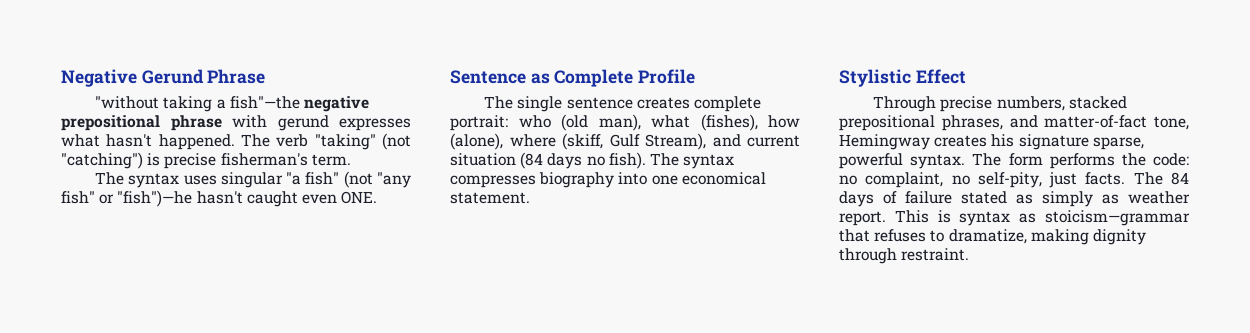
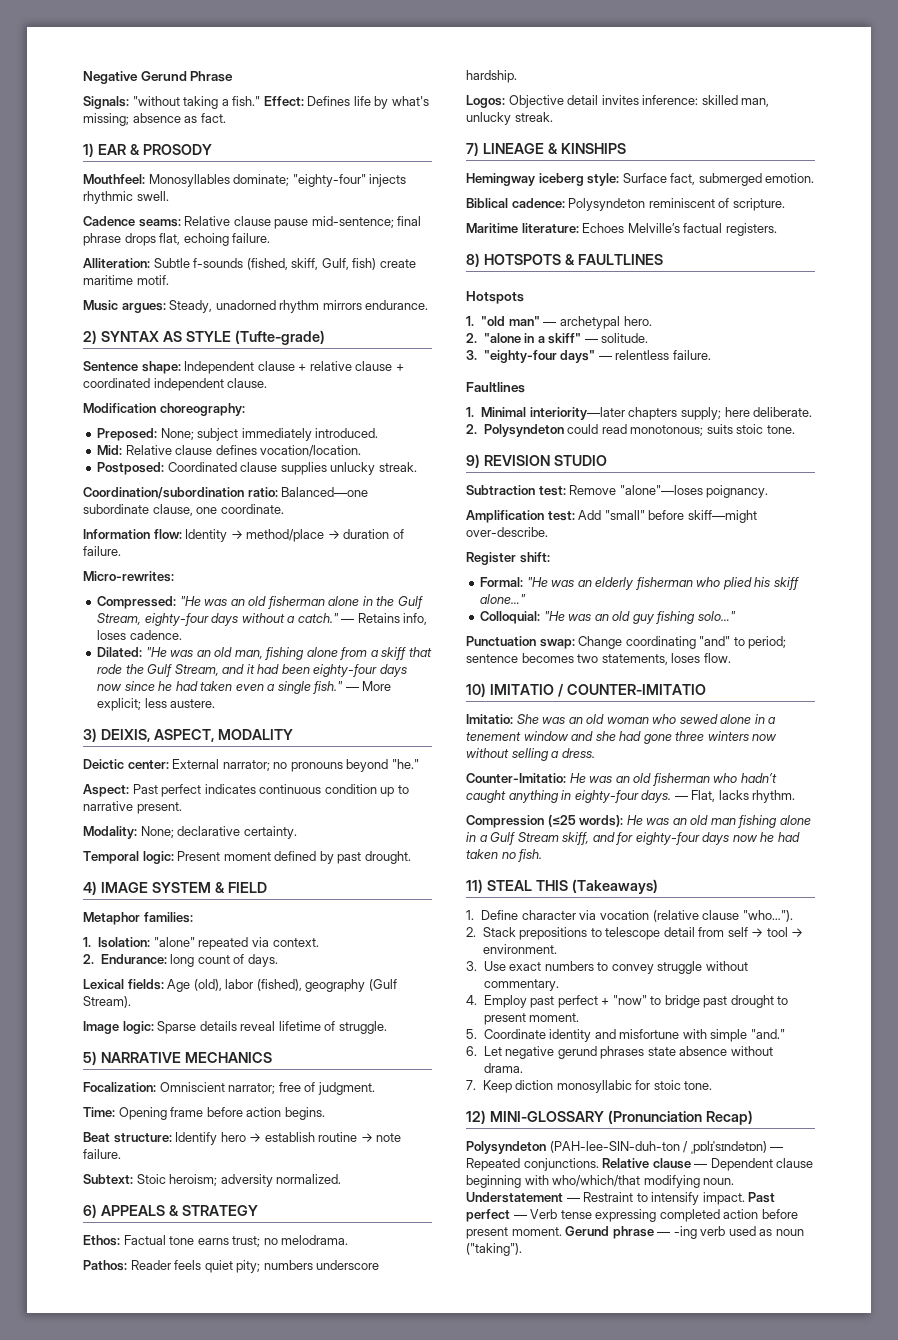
(266, 76) none -> [83,96,129,109] Signals:
[229,96,369,112] [61,115,411,131] [61,133,411,150] [61,152,351,169] [95,171,411,188] [61,190,378,207] [450,69,696,87] [484,96,761,112] [450,114,800,131] [450,133,800,150] [450,152,735,169] [450,172,766,188] [450,192,530,204] [839,69,966,87] [873,96,1127,112] [839,115,1189,131] [839,134,1144,150] [839,153,1189,169] [839,172,1189,188] [839,191,1190,207] [839,210,1190,226] [839,229,1146,245] [839,248,970,264] fish"—the negative prepositional phrase with gerund expresses what hasn't happened. The verb "taking" (not "catching") is precise fisherman's term. // The syntax uses singular "a fish" (not "any fish" or "fish")—he hasn't caught even ONE. // Sentence as Complete Profile // The single sentence creates complete portrait: who (old man), what (fishes), how (alone), where (skiff, Gulf Stream), and current situation (84 days no fish). The syntax compresses biography into one economical statement. // Stylistic Effect // Through precise numbers, stacked prepositional phrases, and matter-of-fact tone, Hemingway creates his signature sparse, powerful syntax. The form performs the code: no complaint, no self-pity, just facts. The 84 days of failure stated as simply as weather report. This is syntax as stoicism—grammar that refuses to dramatize, making dignity through restraint. -> [232,96,429,109] [83,113,226,126] [83,143,212,157] [83,174,407,187] [83,191,169,204] [83,216,422,229] [83,233,271,246] [83,258,416,270] [83,275,169,285] [83,300,429,313] [83,330,325,345] [83,361,404,374] [83,378,268,391] [83,403,245,416] [97,428,379,441] [97,445,362,457] [97,462,417,475] [83,487,369,499] [83,504,284,516] [83,529,404,542] [83,546,121,556] [83,571,174,582] [97,596,423,609] [97,613,428,626] [97,630,182,640] [97,647,432,660] [97,664,407,677] [97,681,392,694] [97,698,216,711] [83,728,293,742] [83,759,419,772] [83,784,409,797] [83,801,182,814] [83,826,297,839] [83,851,411,864] [83,881,267,895] [83,912,193,925] [83,937,319,950] [83,954,278,967] [83,979,397,992] [83,996,131,1008] [83,1021,387,1034] [83,1051,272,1065] [83,1082,375,1095] [83,1107,325,1120] [83,1132,402,1145] [83,1149,121,1159] [83,1174,342,1187] [83,1204,258,1218] [83,1235,349,1247] [83,1260,380,1273] [466,70,517,83] [466,95,770,108] [466,112,553,125] [466,142,626,156] [466,173,815,186] [466,198,785,211] [466,223,777,236] [466,253,663,267] [466,291,524,304] [466,316,652,329] [466,333,649,344] [466,350,711,363] [466,382,525,393] [466,407,813,420] [466,424,795,437] [466,454,607,468] [466,485,769,498] [466,510,757,523] [466,527,548,537] [466,552,550,565] [480,577,799,590] [480,594,527,604] [480,611,736,624] [466,636,787,649] [466,653,731,665] [466,683,706,697] [466,714,777,724] [466,731,778,744] [466,748,595,761] [466,773,777,786] [466,790,796,803] [466,815,811,828] [466,832,800,845] [466,849,543,862] [466,879,658,894] [466,910,793,922] [466,927,804,940] [482,944,557,954] [466,961,748,974] [483,979,559,991] [466,995,789,1008] [483,1013,580,1025] [466,1029,785,1042] [466,1046,773,1059] [483,1063,523,1073] [466,1080,713,1093] [466,1110,753,1125] [466,1141,784,1154] [466,1158,814,1171] [466,1175,735,1188] [466,1192,776,1205] [466,1209,798,1222] [466,1226,804,1239] [466,1243,522,1256] fish." Effect: Defines life by what's missing; absence as fact. // 1) EAR & PROSODY // Mouthfeel: Monosyllables dominate; "eighty-four" injects rhythmic swell. // Cadence seams: Relative clause pause mid-sentence; final phrase drops flat, echoing failure. // Alliteration: Subtle f-sounds (fished, skiff, Gulf, fish) create maritime motif. // Music argues: Steady, unadorned rhythm mirrors endurance. // 2) SYNTAX AS STYLE (Tufte-grade) // Sentence shape: Independent clause + relative clause + coordinated independent clause. // Modification choreography: // Preposed: None; subject immediately introduced. // Mid: Relative clause defines vocation/location. // Postposed: Coordinated clause supplies unlucky streak. // Coordination/subordination ratio: Balanced—one subordinate clause, one coordinate. // Information flow: Identity → method/place → duration of failure. // Micro-rewrites: // Compressed: "He was an old fisherman alone in the Gulf Stream, eighty-four days without a catch." — Retains info, loses cadence. // Dilated: "He was an old man, fishing alone from a skiff that rode the Gulf Stream, and it had been eighty-four days now since he had taken even a single fish." — More explicit; less austere. // 3) DEIXIS, ASPECT, MODALITY // Deictic center: External narrator; no pronouns beyond "he." // Aspect: Past perfect indicates continuous condition up to narrative present. // Modality: None; declarative certainty. // Temporal logic: Present moment defined by past drought. // 4) IMAGE SYSTEM & FIELD // Metaphor families: // 1. Isolation: "alone" repeated via context. // 2. Endurance: long count of days. // Lexical fields: Age (old), labor (fished), geography (Gulf Stream). // Image logic: Sparse details reveal lifetime of struggle. // 5) NARRATIVE MECHANICS // Focalization: Omniscient narrator; free of judgment. // Time: Opening frame before action begins. // Beat structure: Identify hero → establish routine → note failure. // Subtext: Stoic heroism; adversity normalized. // 6) APPEALS & STRATEGY // Ethos: Factual tone earns trust; no melodrama. // Pathos: Reader feels quiet pity; numbers underscore hardship. // Logos: Objective detail invites inference: skilled man, unlucky streak. // 7) LINEAGE & KINSHIPS // Hemingway iceberg style: Surface fact, submerged emotion. // Biblical cadence: Polysyndeton reminiscent of scripture. // Maritime literature: Echoes Melville’s factual registers. // 8) HOTSPOTS & FAULTLINES // Hotspots // 1. "old man" — archetypal hero. // 2. "alone in a skiff" — solitude. // 3. "eighty-four days" — relentless failure. // Faultlines // 1. Minimal interiority—later chapters supply; here deliberate. // 2. Polysyndeton could read monotonous; suits stoic tone. // 9) REVISION STUDIO // Subtraction test: Remove "alone"—loses poignancy. // Amplification test: Add "small" before skiff—might over-describe. // Register shift: // Formal: "He was an elderly fisherman who plied his skiff alone…" // Colloquial: "He was an old guy fishing solo…" // Punctuation swap: Change coordinating "and" to period; sentence becomes two statements, loses flow. // 10) IMITATIO / COUNTER-IMITATIO // Imitatio: She was an old woman who sewed alone in a tenement window and she had gone three winters now without selling a dress. // Counter-Imitatio: He was an old fisherman who hadn’t caught anything in eighty-four days. — Flat, lacks rhythm. // Compression (≤25 words): He was an old man fishing alone in a Gulf Stream skiff, and for eighty-four days now he had taken no fish. // 11) STEAL THIS (Takeaways) // 1. Define character via vocation (relative clause "who…"). // 2. Stack prepositions to telescope detail from self → tool → environment. // 3. Use exact numbers to convey struggle without commentary. // 4. Employ past perfect + "now" to bridge past drought to present moment. // 5. Coordinate identity and misfortune with simple "and." // 6. Let negative gerund phrases state absence without drama. // 7. Keep diction monosyllabic for stoic tone. // 12) MINI-GLOSSARY (Pronunciation Recap) // Polysyndeton (PAH-lee-SIN-duh-ton / ˌpɒlɪˈsɪndətɒn) — Repeated conjunctions. Relative clause — Dependent clause beginning with who/which/that modifying noun. Understatement — Restraint to intensify impact. Past perfect — Verb tense expressing completed action before present moment. Gerund phrase — -ing verb used as noun ("taking").

